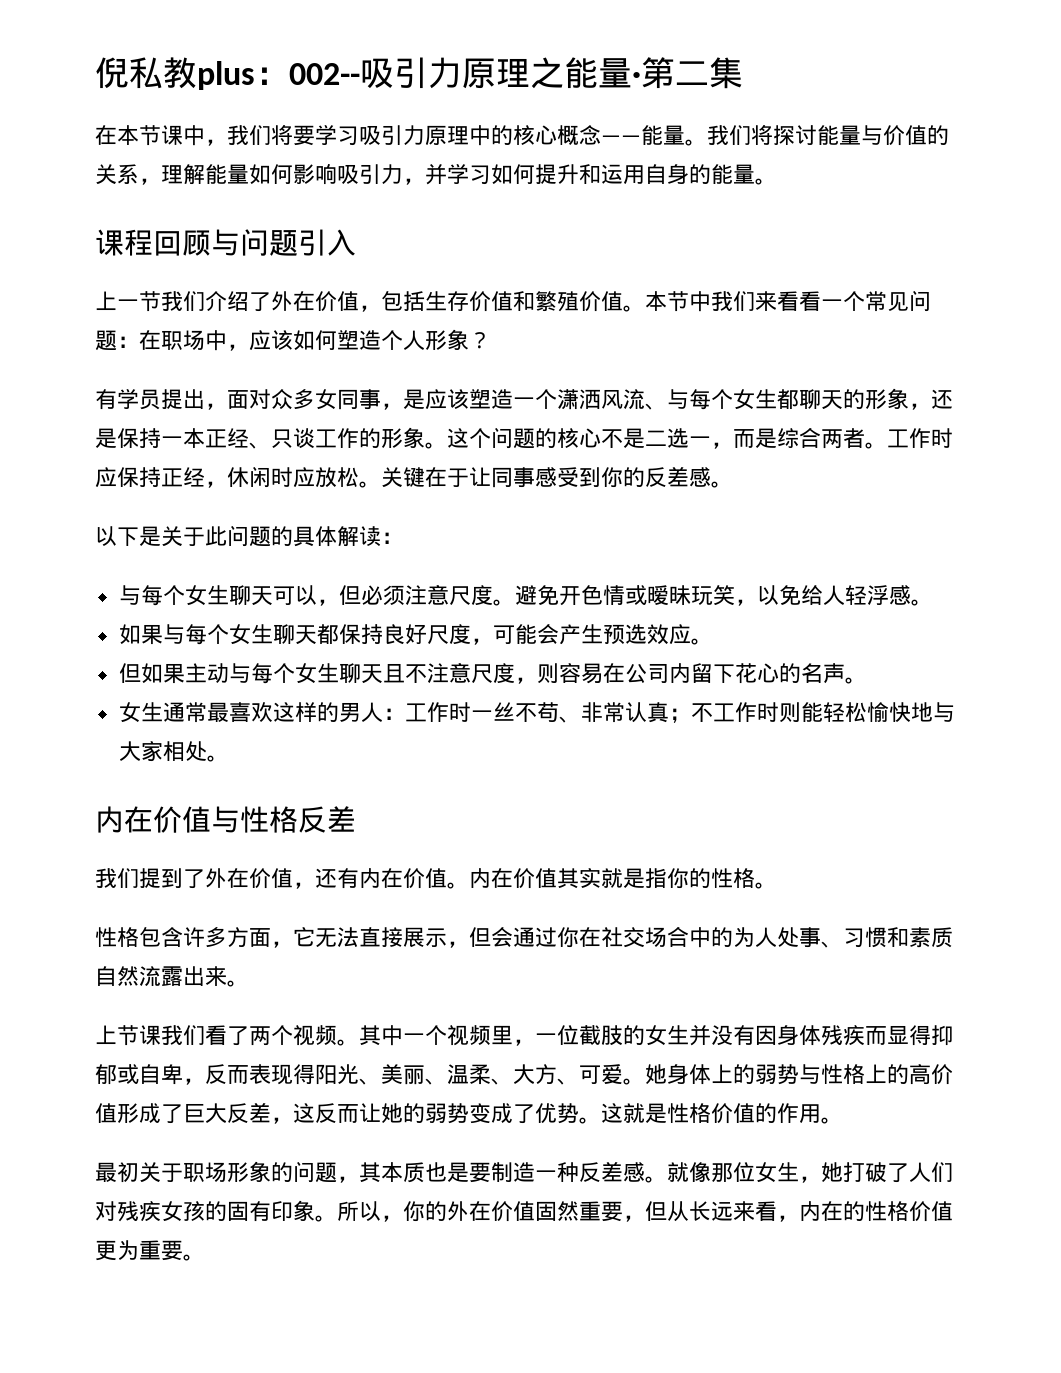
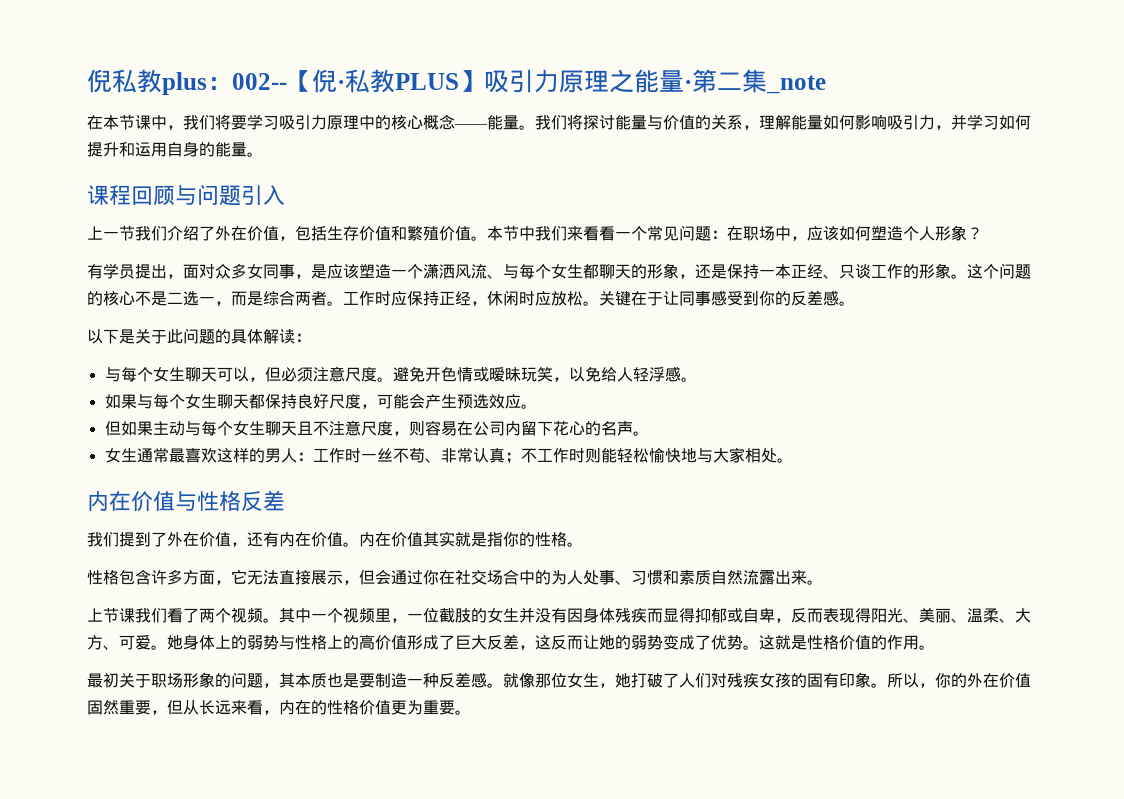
(360, 74) none -> [287,69,484,93] 【倪·私教PLUS】
(743, 73) none -> [766,75,826,94] _note

